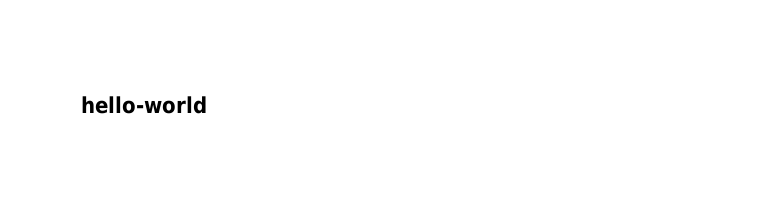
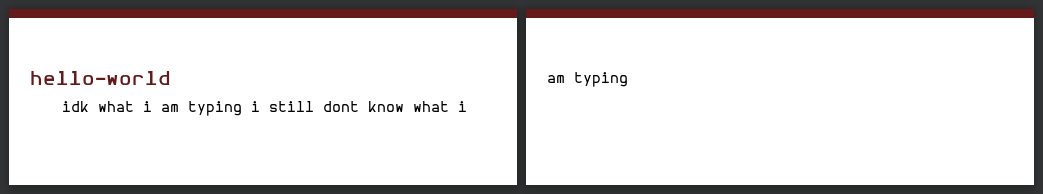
(207, 105) none -> [62,101,468,116] [547,72,628,87] // idk what i am typing i still dont know what i am typing

